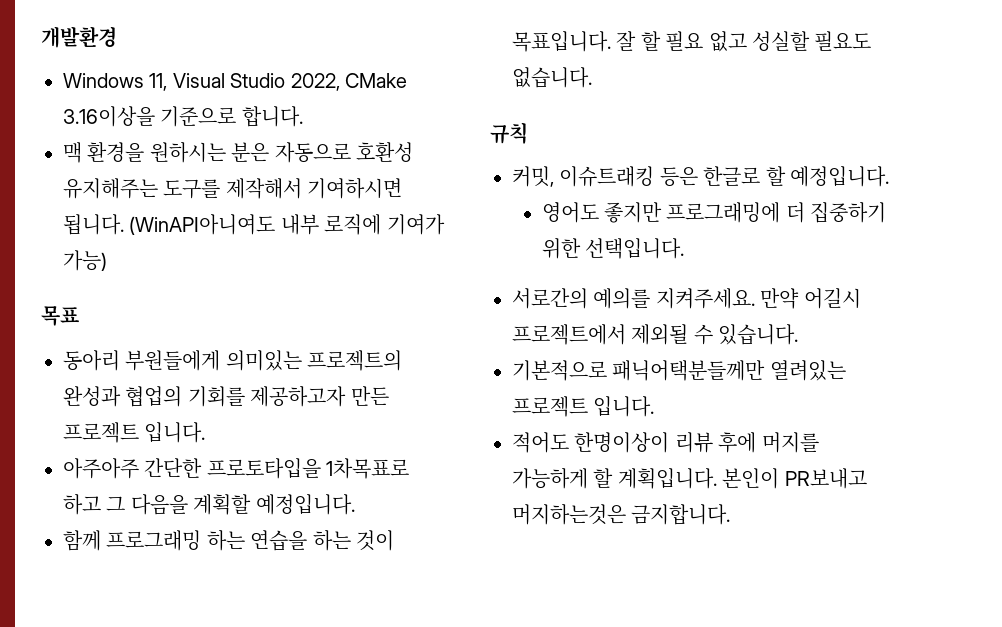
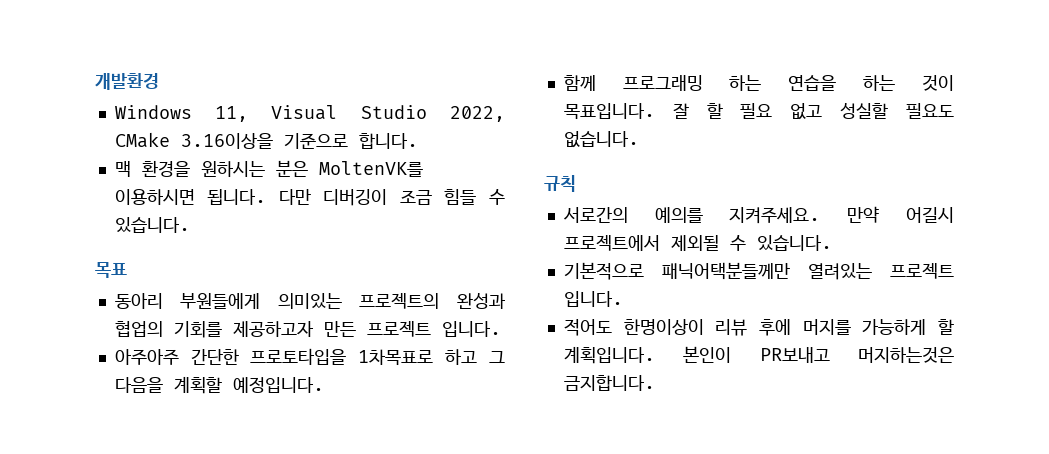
[274,142,413,163] [63,178,403,199] [63,214,445,235] [63,250,107,271] 자동으로 호환성 유지해주는 도구를 제작해서 기여하시면 됩니다. (WinAPI아니여도 내부 로직에 기여가 가능) -> [318,161,423,177] [114,189,505,206] [114,217,190,233] MoltenVK를 이용하시면 됩니다. 다만 디버깅이 조금 힘들 수 있습니다.
[512,166,889,187] [541,202,887,223] [541,238,684,259] // 커밋, 이슈트래킹 등은 한글로 할 예정입니다. // 영어도 좋지만 프로그래밍에 더 집중하기 위한 선택입니다. -> (576, 183) none

